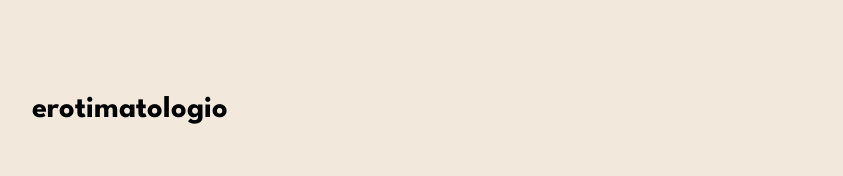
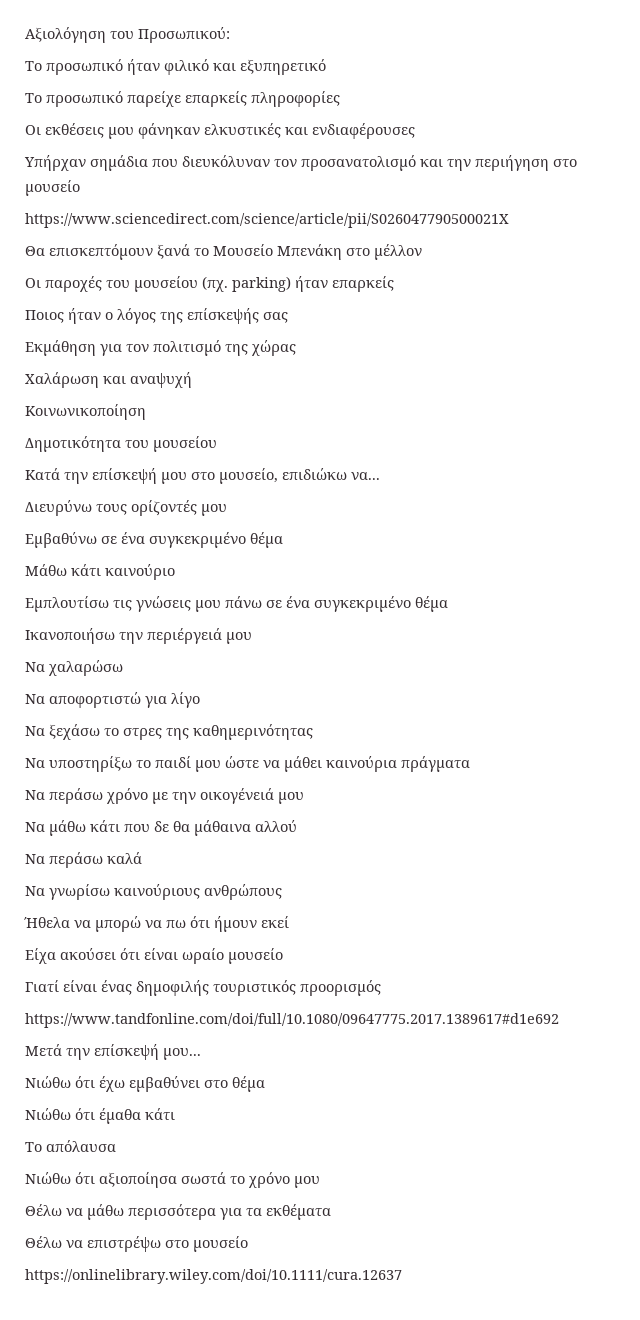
[32,96,228,124] erotimatologio -> [25,27,230,43] [25,59,326,75] [25,91,340,107] [25,123,415,139] [24,155,577,171] [25,180,80,196] [25,213,509,228] [25,244,422,260] [25,276,394,292] [25,308,288,324] [25,340,296,356] [25,372,192,388] [25,404,146,420] [25,436,217,452] [25,468,380,484] [25,500,227,516] [25,532,283,548] [25,564,175,580] [25,596,448,612] [25,628,252,644] [25,660,123,676] [25,692,200,708] [25,724,313,740] [25,756,470,772] [25,788,304,804] [25,820,297,836] [25,852,142,868] [25,884,282,900] [24,916,289,932] [25,948,283,964] [25,980,381,996] [25,1013,559,1028] [25,1044,201,1060] [25,1076,265,1092] [25,1108,175,1124] [25,1140,116,1152] [25,1172,320,1188] [25,1204,331,1220] [25,1236,248,1252] [25,1269,402,1284] Αξιολόγηση του Προσωπικού: // Το προσωπικό ήταν φιλικό και εξυπηρετικό // Το προσωπικό παρείχε επαρκείς πληροφορίες // Οι εκθέσεις μου φάνηκαν ελκυστικές και ενδιαφέρουσες // Υπήρχαν σημάδια που διευκόλυναν τον προσανατολισμό και την περιήγηση στο μουσείο // https://www.sciencedirect.com/science/article/pii/S026047790500021X // Θα επισκεπτόμουν ξανά το Μουσείο Μπενάκη στο μέλλον // Οι παροχές του μουσείου (πχ. parking) ήταν επαρκείς // Ποιος ήταν ο λόγος της επίσκεψής σας // Εκμάθηση για τον πολιτισμό της χώρας // Χαλάρωση και αναψυχή // Κοινωνικοποίηση // Δημοτικότητα του μουσείου // Κατά την επίσκεψή μου στο μουσείο, επιδιώκω να... // Διευρύνω τους ορίζοντές μου // Εμβαθύνω σε ένα συγκεκριμένο θέμα // Μάθω κάτι καινούριο // Εμπλουτίσω τις γνώσεις μου πάνω σε ένα συγκεκριμένο θέμα // Ικανοποιήσω την περιέργειά μου // Να χαλαρώσω // Να αποφορτιστώ για λίγο // Να ξεχάσω το στρες της καθημερινότητας // Να υποστηρίξω το παιδί μου ώστε να μάθει καινούρια πράγματα // Να περάσω χρόνο με την οικογένειά μου // Να μάθω κάτι που δε θα μάθαινα αλλού // Να περάσω καλά // Να γνωρίσω καινούριους ανθρώπους // Ήθελα να μπορώ να πω ότι ήμουν εκεί // Είχα ακούσει ότι είναι ωραίο μουσείο // Γιατί είναι ένας δημοφιλής τουριστικός προορισμός // https://www.tandfonline.com/doi/full/10.1080/09647775.2017.1389617#d1e692 // Μετά την επίσκεψή μου... // Νιώθω ότι έχω εμβαθύνει στο θέμα // Νιώθω ότι έμαθα κάτι // Το απόλαυσα // Νιώθω ότι αξιοποίησα σωστά το χρόνο μου // Θέλω να μάθω περισσότερα για τα εκθέματα // Θέλω να επιστρέψω στο μουσείο // https://onlinelibrary.wiley.com/doi/10.1111/cura.12637

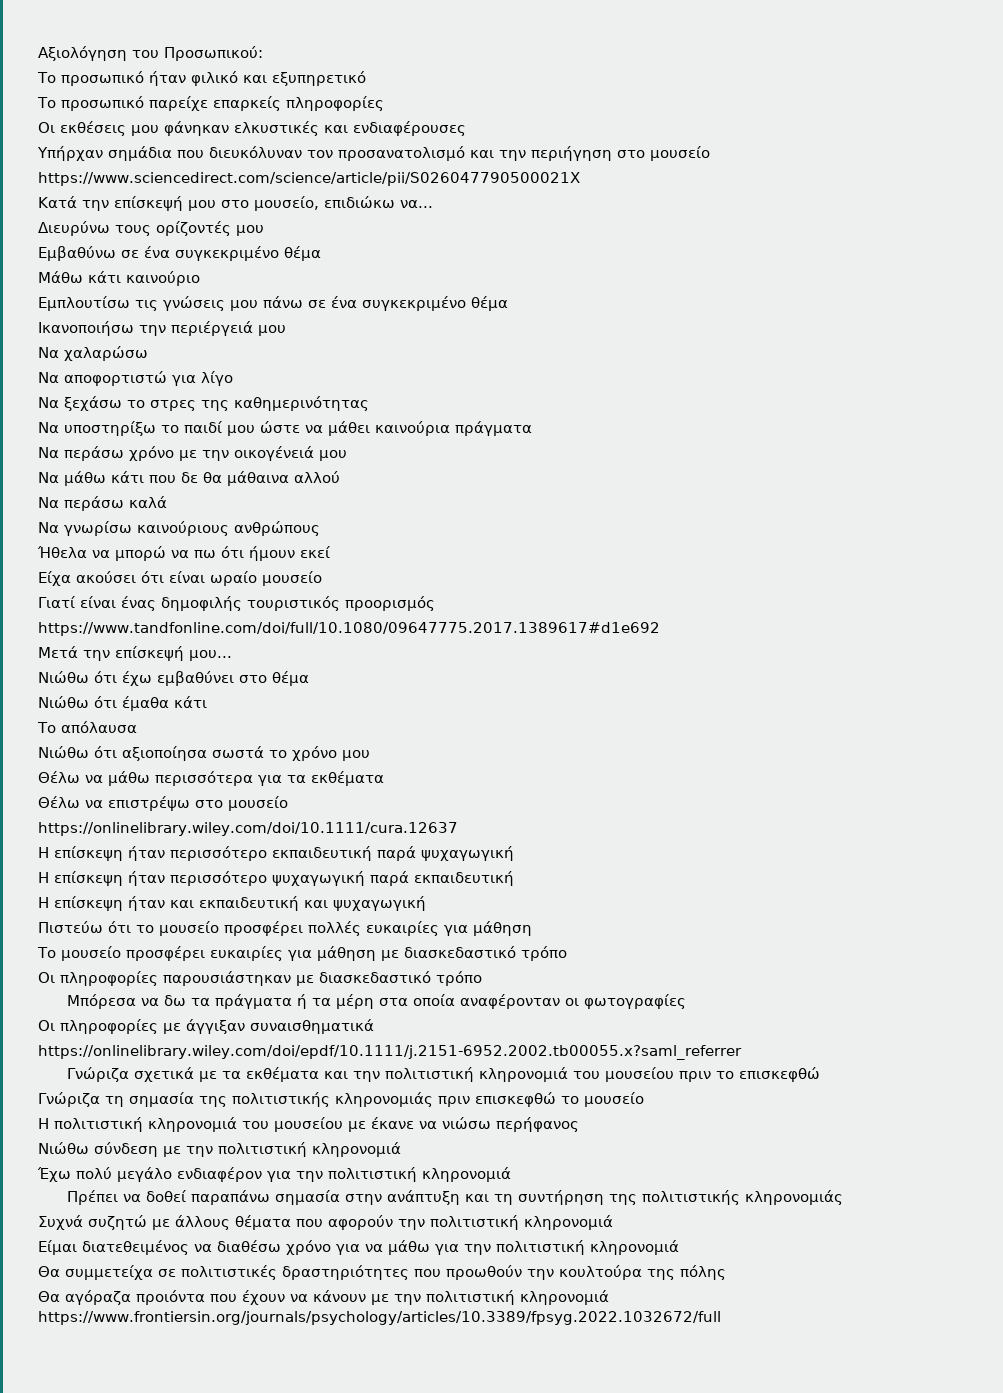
[25,244,422,260] [25,276,394,292] [25,308,288,324] [25,340,296,356] [25,372,192,388] [25,404,146,420] [25,436,217,452] // Θα επισκεπτόμουν ξανά το Μουσείο Μπενάκη στο μέλλον // Οι παροχές του μουσείου (πχ. parking) ήταν επαρκείς // Ποιος ήταν ο λόγος της επίσκεψής σας // Εκμάθηση για τον πολιτισμό της χώρας // Χαλάρωση και αναψυχή // Κοινωνικοποίηση // Δημοτικότητα του μουσείου -> (580, 179) none
(402, 1276) none -> [38,846,514,861] [38,871,514,886] [38,896,426,911] [38,921,532,936] [37,946,567,961] [38,971,482,986] [66,994,686,1009] [38,1019,374,1034] [38,1045,742,1060] [66,1067,820,1082] [38,1092,644,1107] [38,1117,579,1132] [38,1142,401,1157] [37,1167,511,1182] [66,1190,843,1205] [38,1215,613,1230] [38,1240,679,1255] [38,1265,726,1280] [38,1290,609,1305] [38,1311,721,1325] // Η επίσκεψη ήταν περισσότερο εκπαιδευτική παρά ψυχαγωγική // Η επίσκεψη ήταν περισσότερο ψυχαγωγική παρά εκπαιδευτική // Η επίσκεψη ήταν και εκπαιδευτική και ψυχαγωγική // Πιστεύω ότι το μουσείο προσφέρει πολλές ευκαιρίες για μάθηση // Το μουσείο προσφέρει ευκαιρίες για μάθηση με διασκεδαστικό τρόπο // Οι πληροφορίες παρουσιάστηκαν με διασκεδαστικό τρόπο // Μπόρεσα να δω τα πράγματα ή τα μέρη στα οποία αναφέρονταν οι φωτογραφίες // Οι πληροφορίες με άγγιξαν συναισθηματικά // https://onlinelibrary.wiley.com/doi/epdf/10.1111/j.2151-6952.2002.tb00055.x?saml_referrer // Γνώριζα σχετικά με τα εκθέματα και την πολιτιστική κληρονομιά του μουσείου πριν το επισκεφθώ // Γνώριζα τη σημασία της πολιτιστικής κληρονομιάς πριν επισκεφθώ το μουσείο // Η πολιτιστική κληρονομιά του μουσείου με έκανε να νιώσω περήφανος // Νιώθω σύνδεση με την πολιτιστική κληρονομιά // Έχω πολύ μεγάλο ενδιαφέρον για την πολιτιστική κληρονομιά // Πρέπει να δοθεί παραπάνω σημασία στην ανάπτυξη και τη συντήρηση της πολιτιστικής κληρονομιάς // Συχνά συζητώ με άλλους θέματα που αφορούν την πολιτιστική κληρονομιά // Είμαι διατεθειμένος να διαθέσω χρόνο για να μάθω για την πολιτιστική κληρονομιά // Θα συμμετείχα σε πολιτιστικές δραστηριότητες που προωθούν την κουλτούρα της πόλης // Θα αγόραζα προιόντα που έχουν να κάνουν με την πολιτιστική κληρονομιά https://www.frontiersin.org/journals/psychology/articles/10.3389/fpsyg.2022.1032672/full

